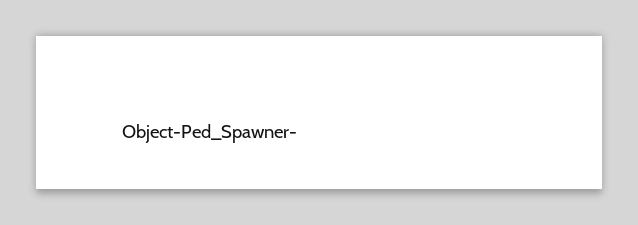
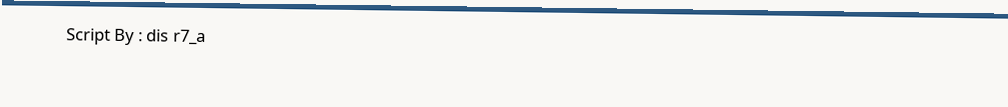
[122,124,297,143] Object-Ped_Spawner- -> [66,28,206,46] Script By : dis r7_a

